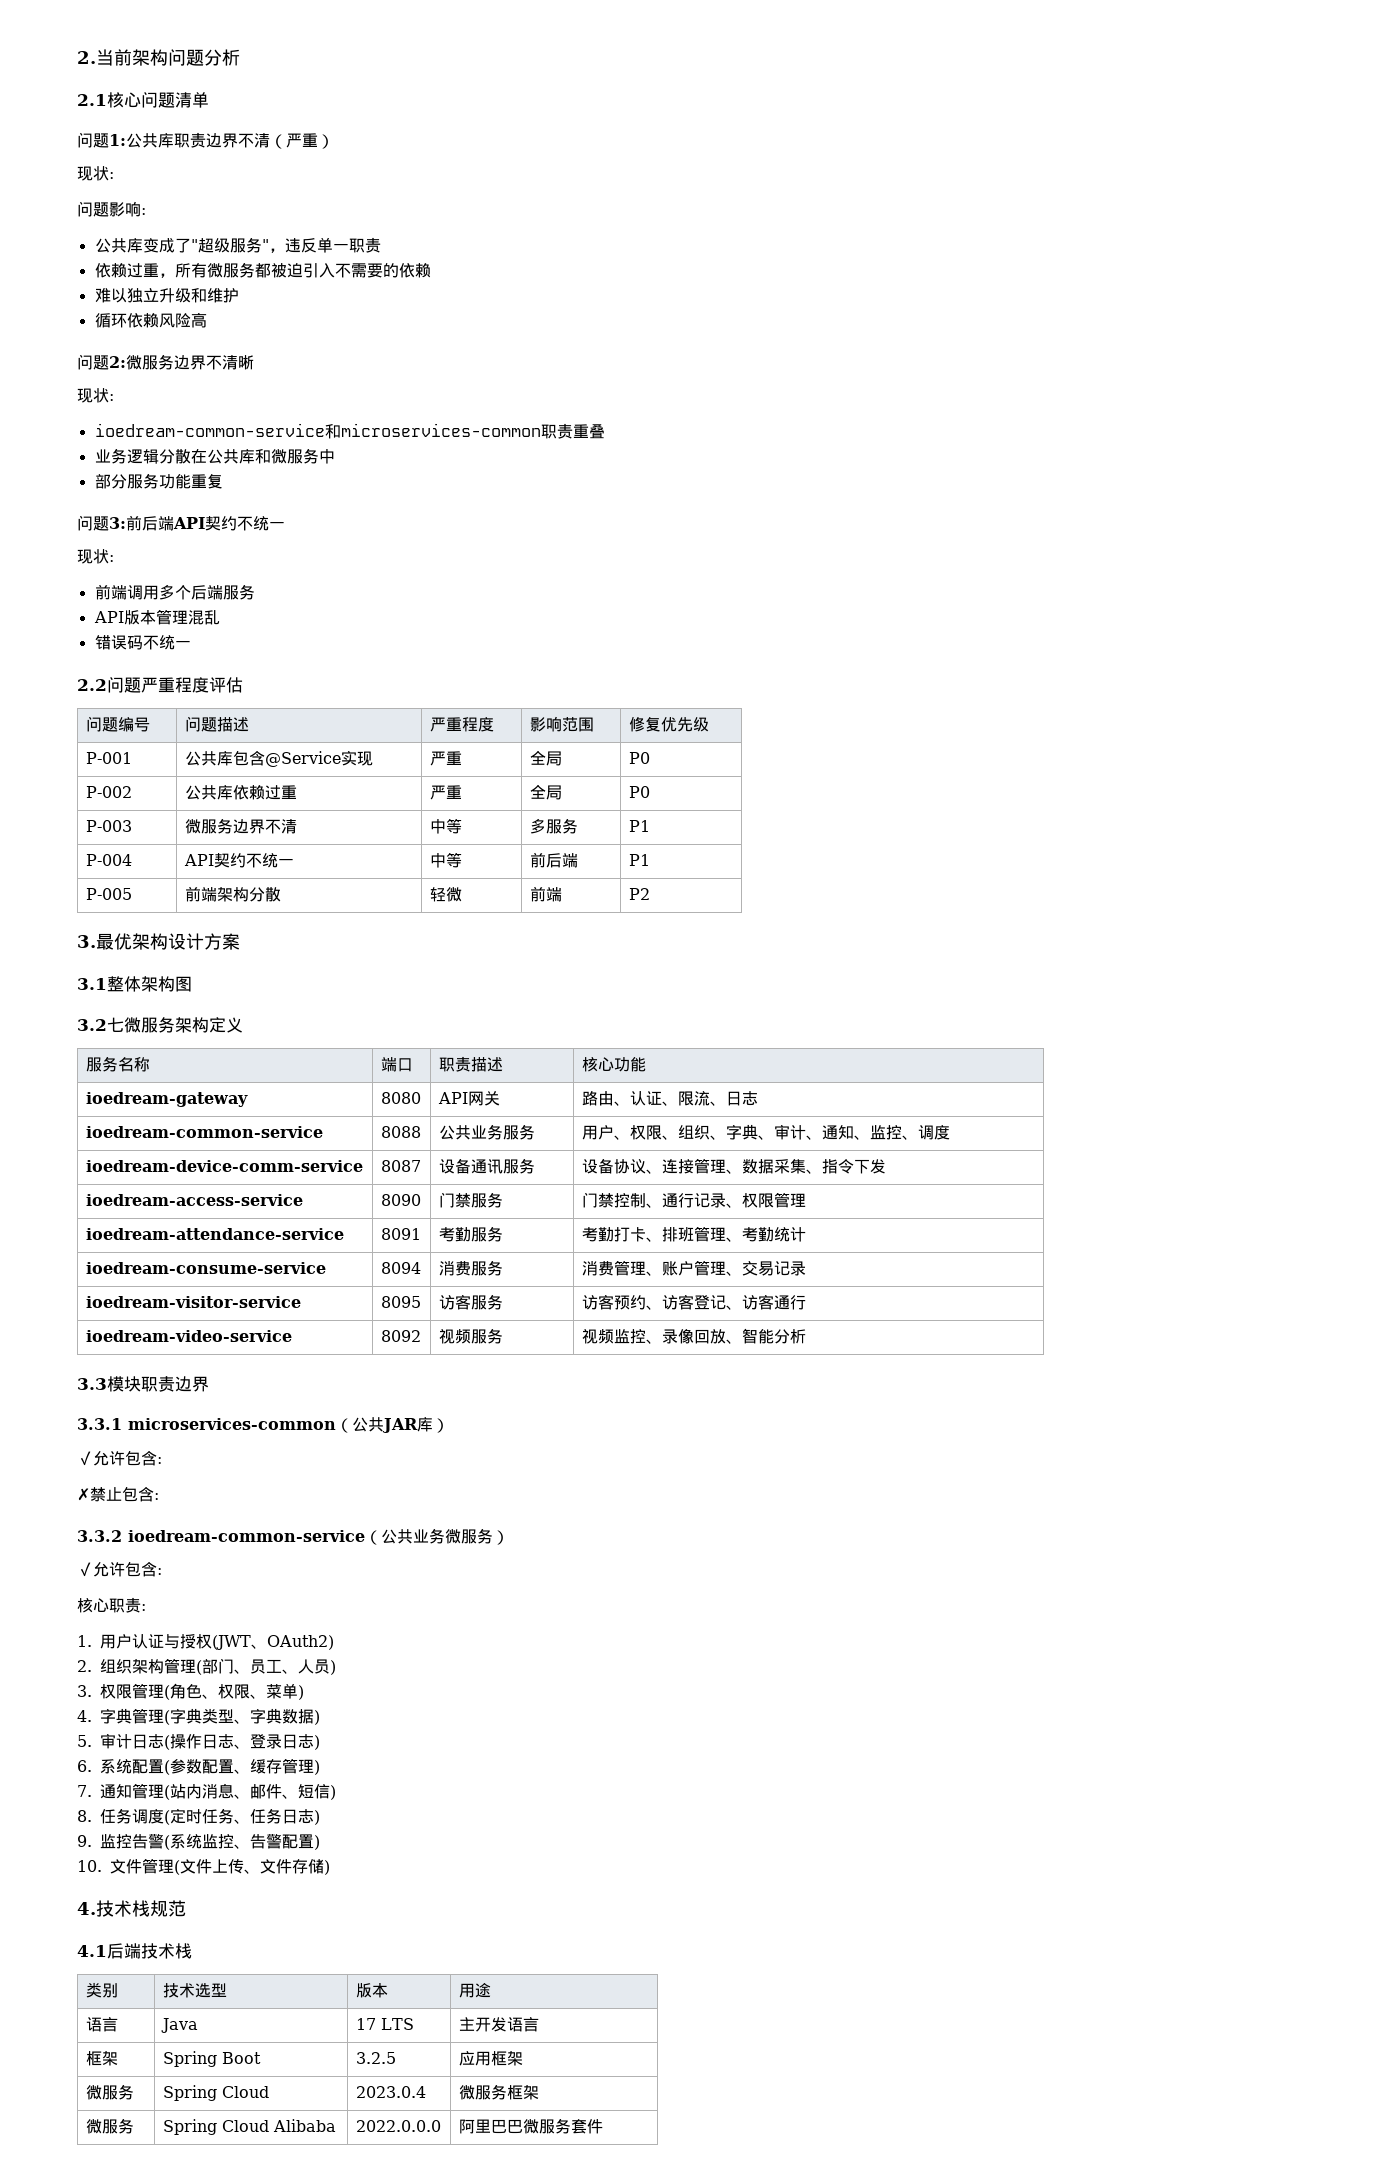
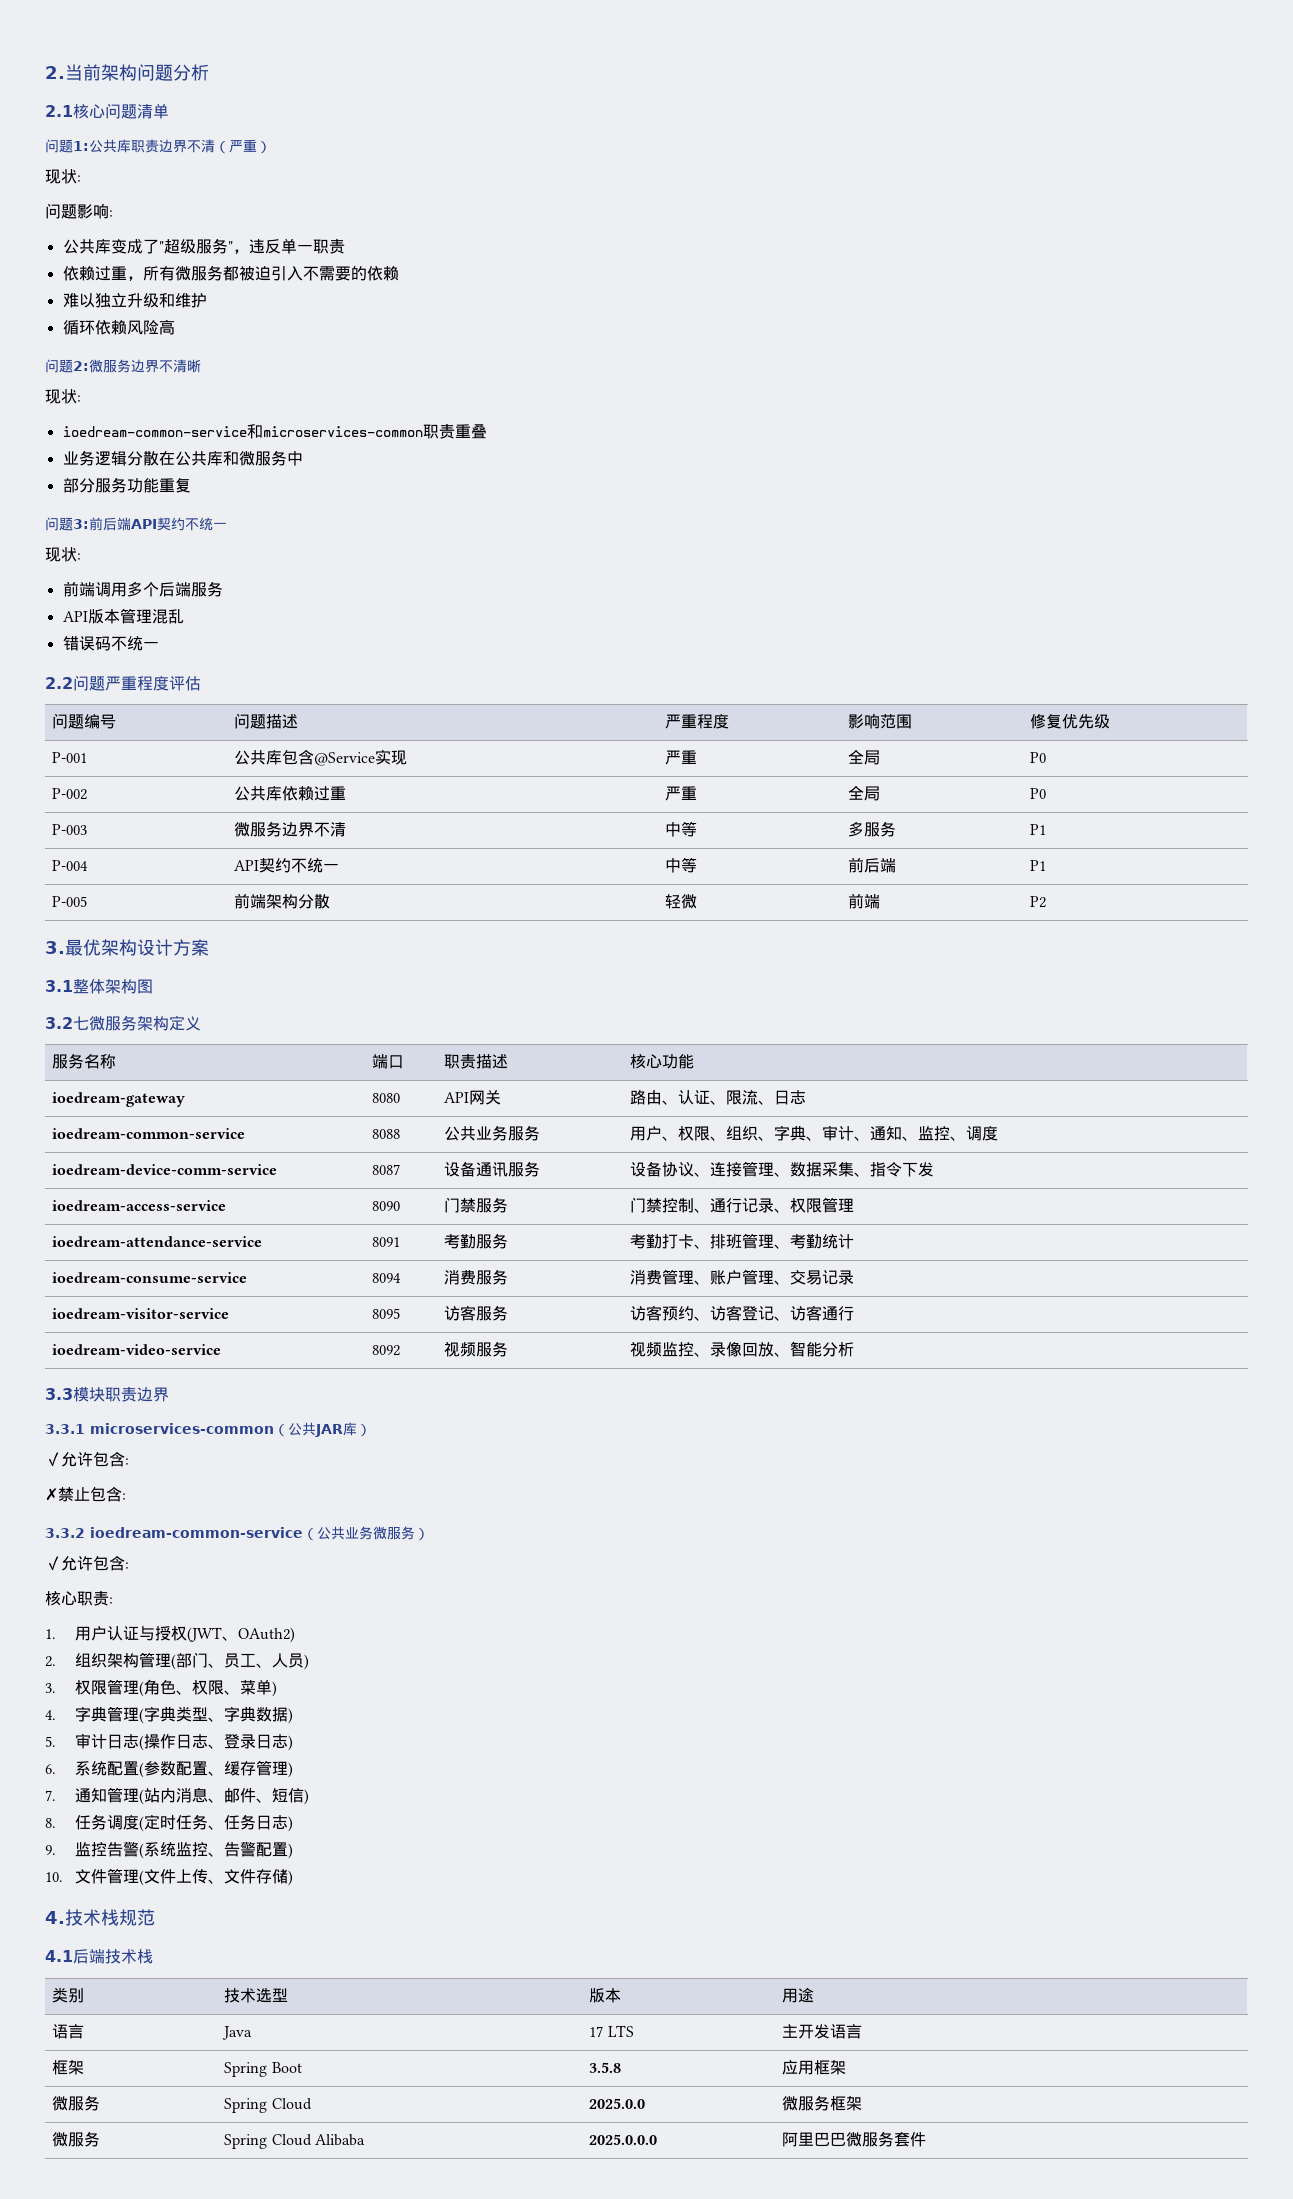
[355,2052,396,2064] 3.2.5 -> [589,2062,622,2073] 3.5.8
[355,2086,426,2098] 2023.0.4 -> [589,2098,646,2109] 2025.0.0
[355,2120,441,2132] 2022.0.0.0 -> [589,2134,658,2145] 2025.0.0.0

